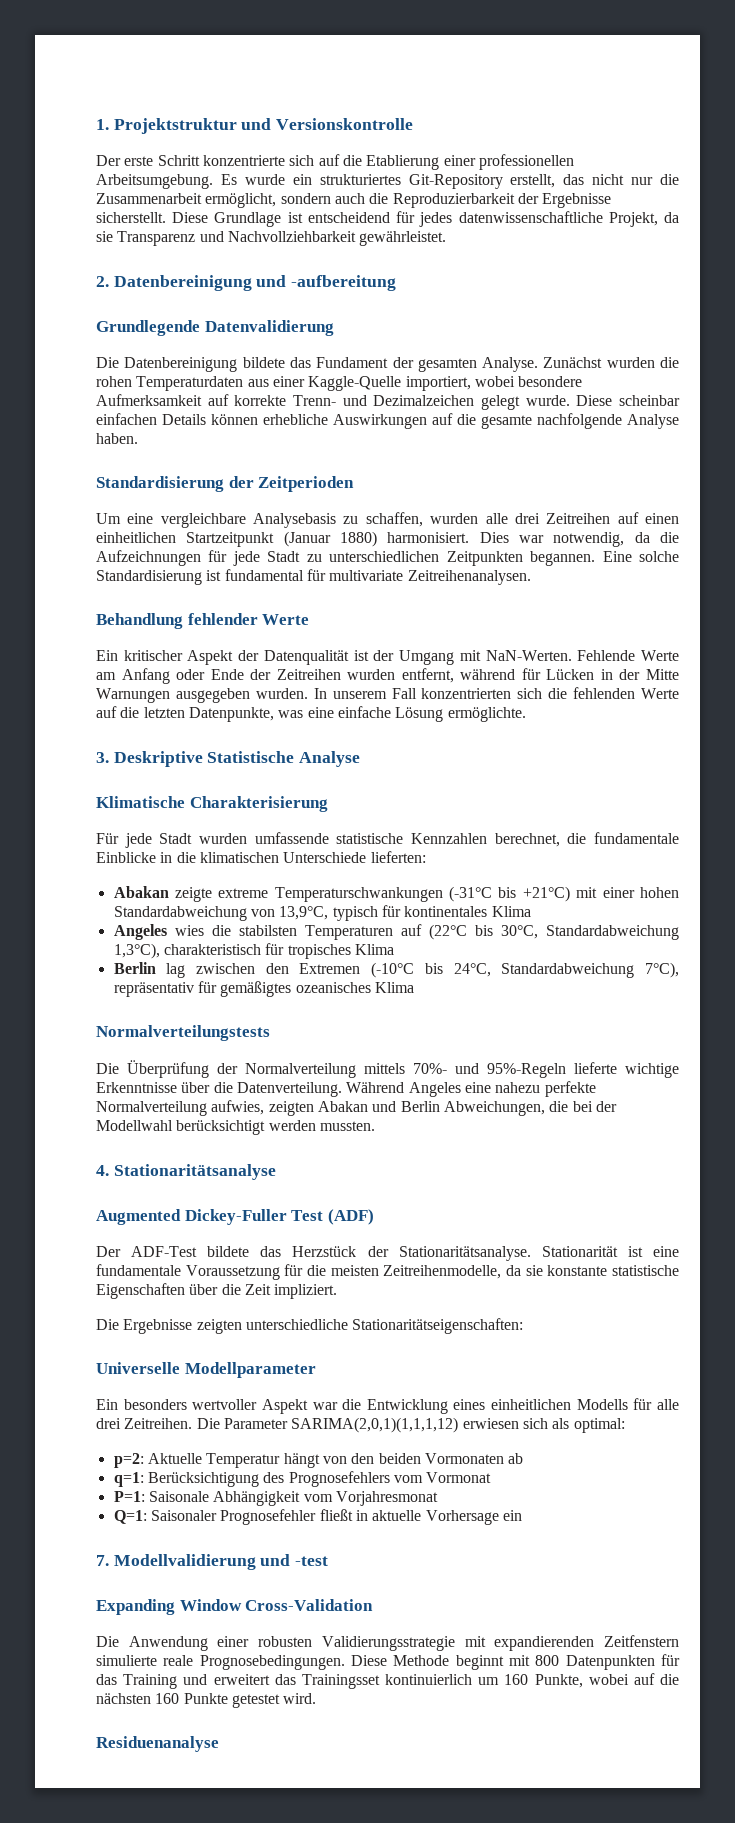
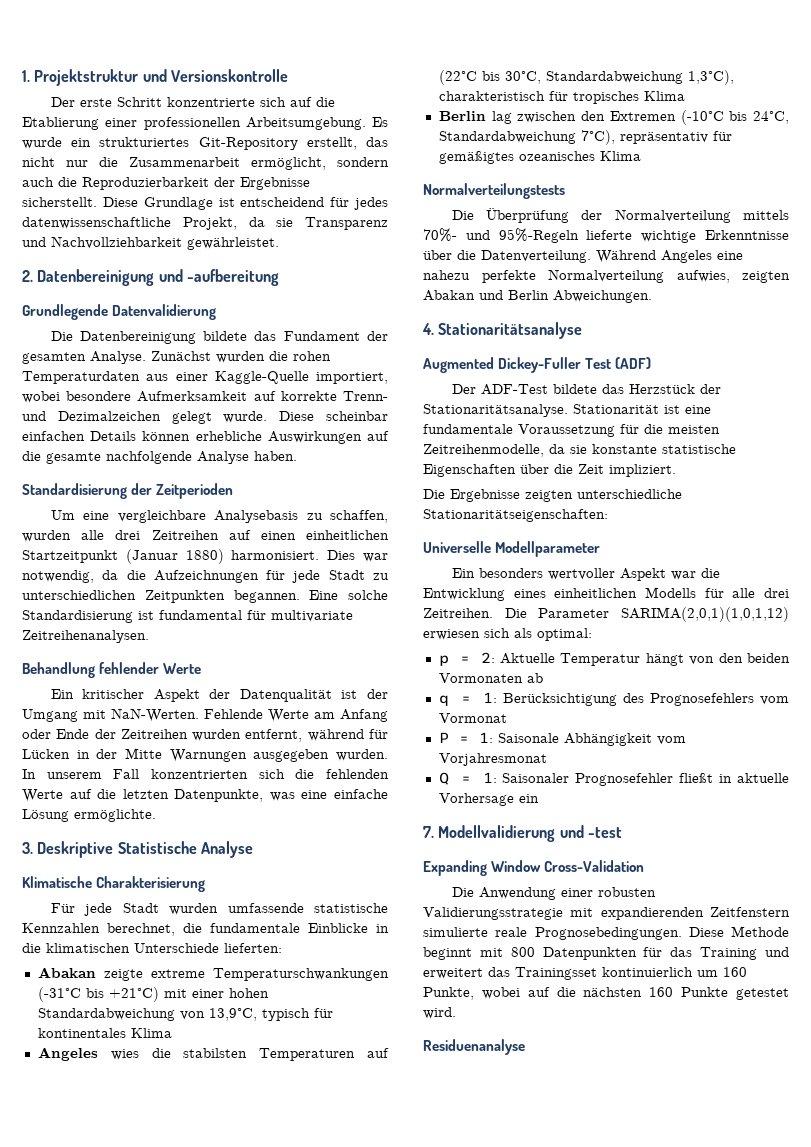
[443,1101,617,1116] [96,1120,375,1135] Abweichungen, die bei der Modellwahl berücksichtigt werden mussten. -> [553,290,652,303] Abweichungen.
[291,1417,459,1433] SARIMA(2,0,1)(1,1,1,12) -> [621,607,789,622] SARIMA(2,0,1)(1,0,1,12)
[113,1453,144,1468] p=2: -> [438,652,495,666] p = 2:
[113,1472,144,1487] q=1: -> [438,692,497,706] q = 1:
[113,1491,145,1502] P=1: -> [438,732,493,743] P = 1:
[113,1510,147,1524] Q=1: -> [438,772,497,785] Q = 1:

